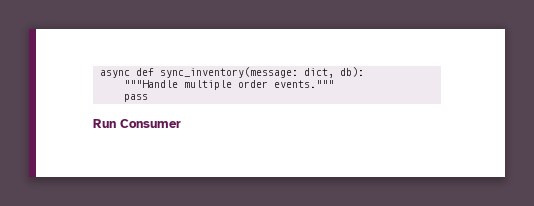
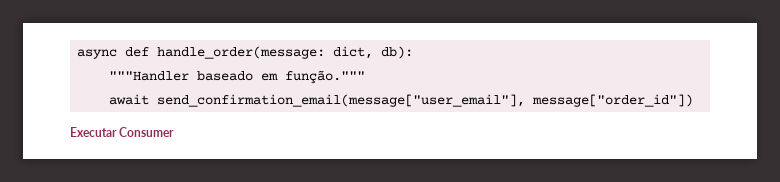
[160,67,299,78] sync_inventory(message: -> [156,46,325,59] handle_order(message:
[124,80,335,90] [124,94,149,102] [93,119,116,128] """Handle multiple order events.""" // pass // Run -> [108,70,365,84] [108,94,693,107] [70,127,117,137] """Handler baseado em função.""" // await send_confirmation_email(message["user_email"], message["order_id"]) // Executar

